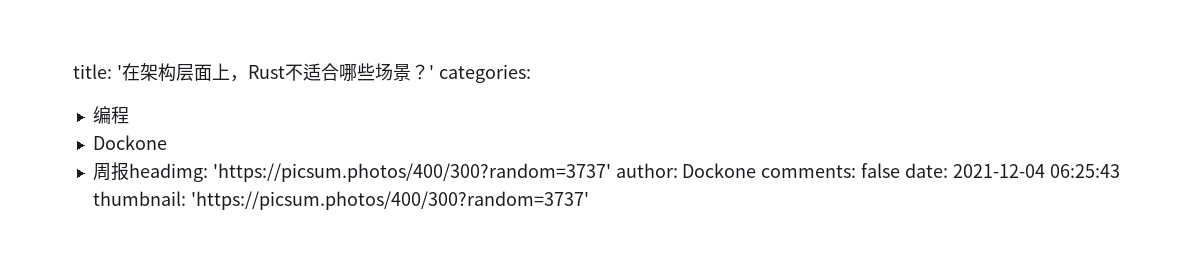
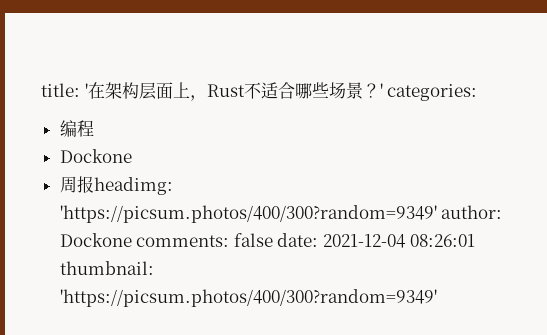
[212,163,611,182] 'https://picsum.photos/400/300?random=3737' -> [59,205,437,223] 'https://picsum.photos/400/300?random=9349'
[1049,164,1120,178] [92,191,589,210] 06:25:43 thumbnail: 'https://picsum.photos/400/300?random=3737' -> [409,234,475,247] [59,261,154,275] [59,289,437,307] 08:26:01 thumbnail: 'https://picsum.photos/400/300?random=9349'

